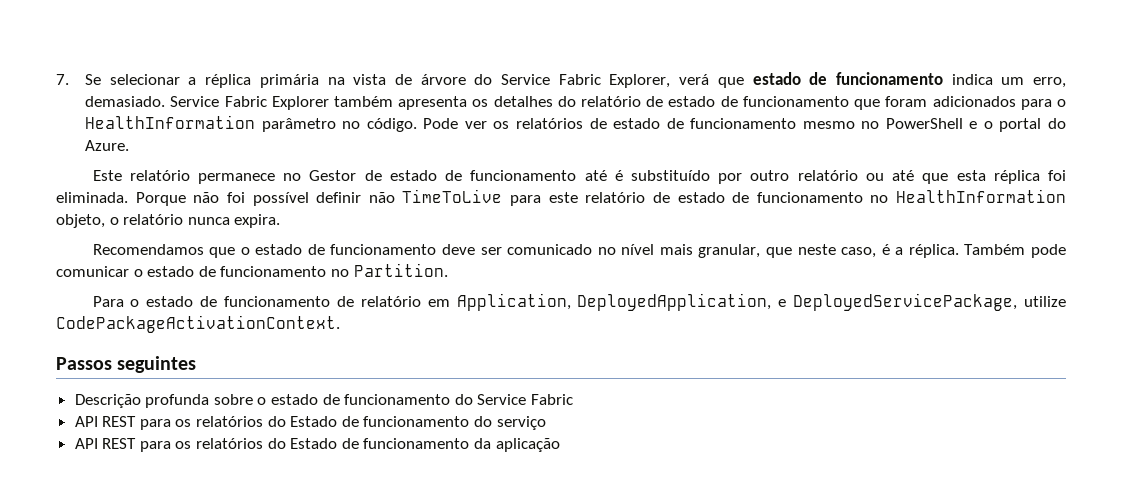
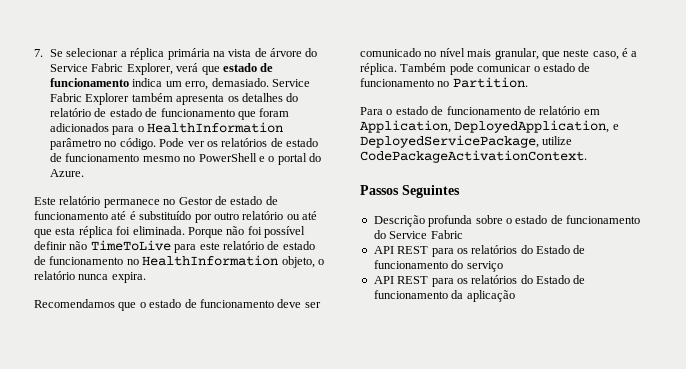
[117,356,197,373] seguintes -> [402,185,460,198] Seguintes

